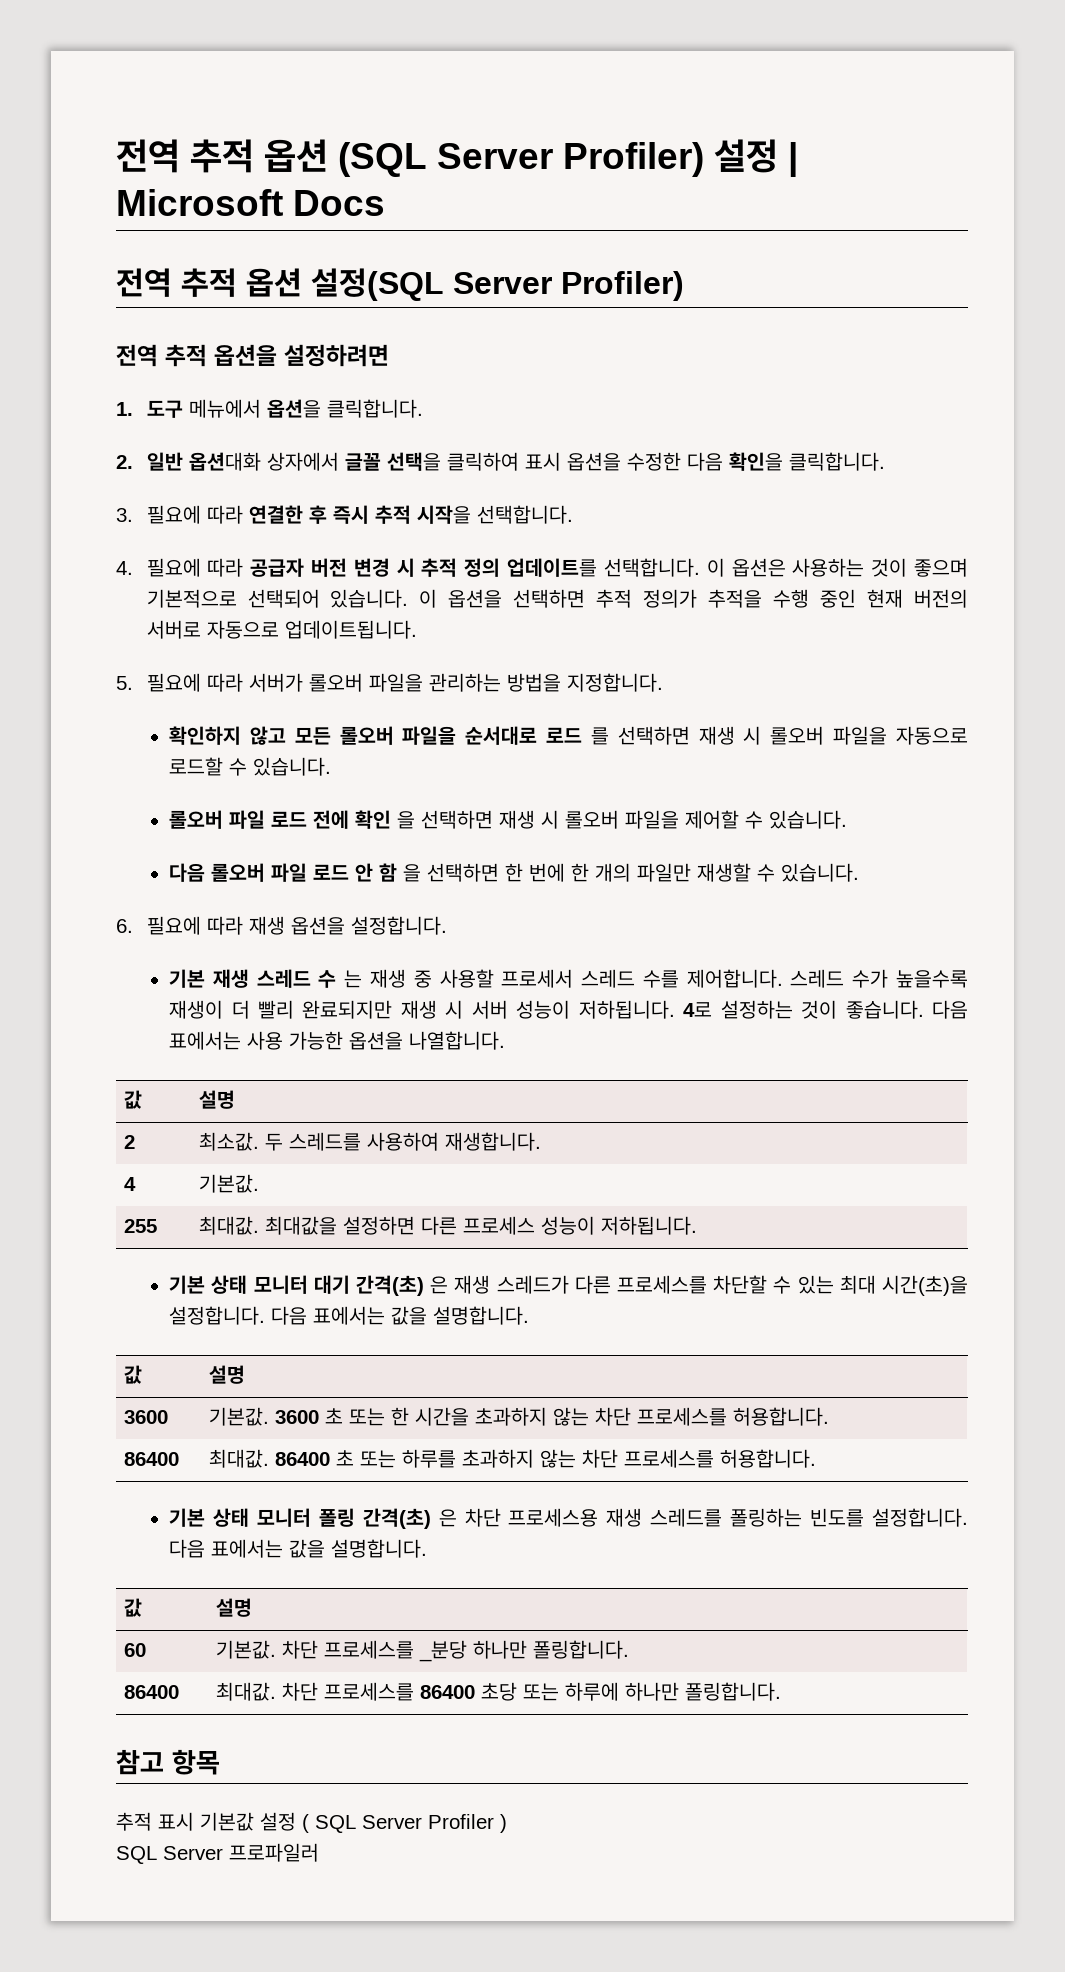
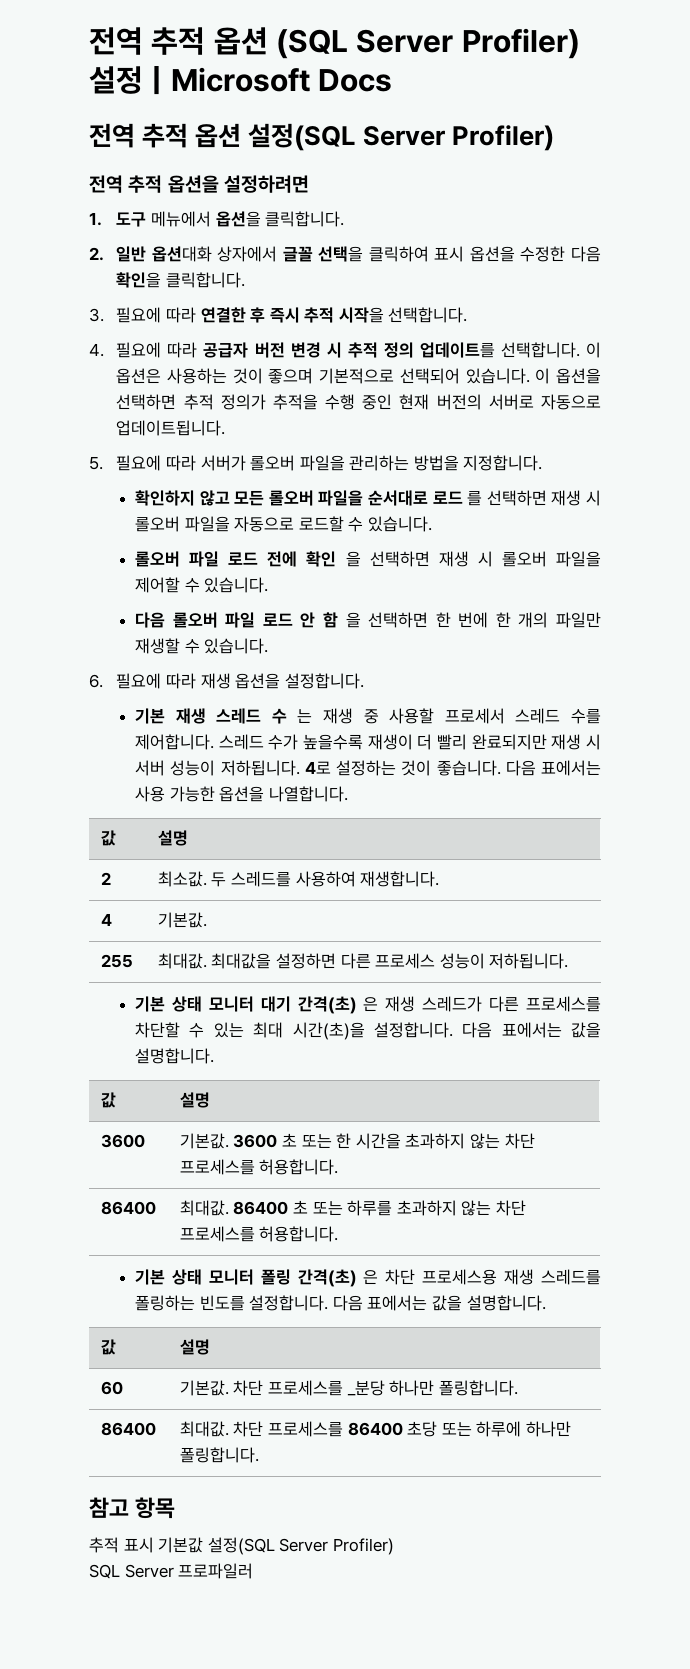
[260,1812,507,1833] 설정 ( SQL Server Profiler ) -> [207,1537,394,1555] 설정(SQL Server Profiler)

